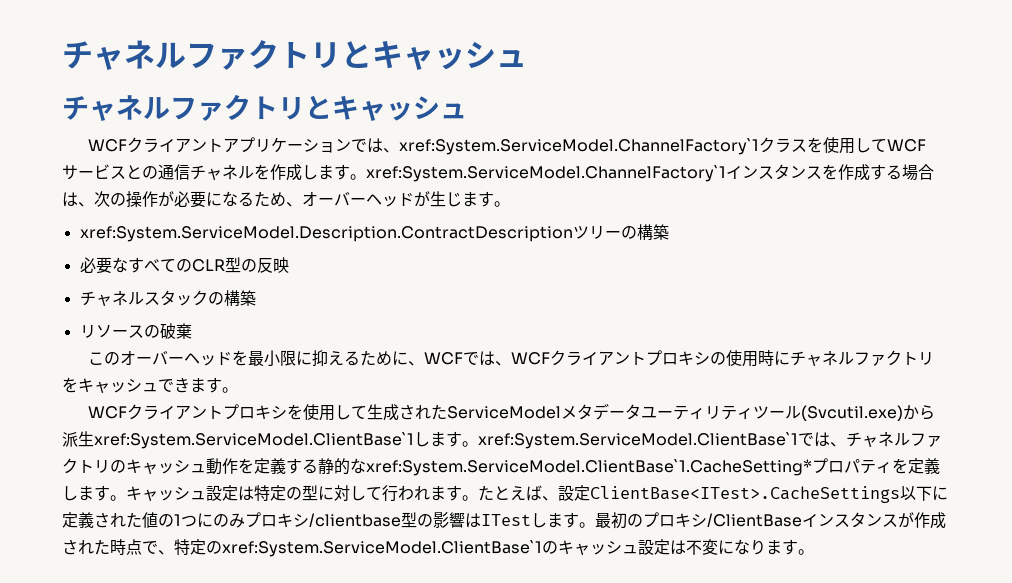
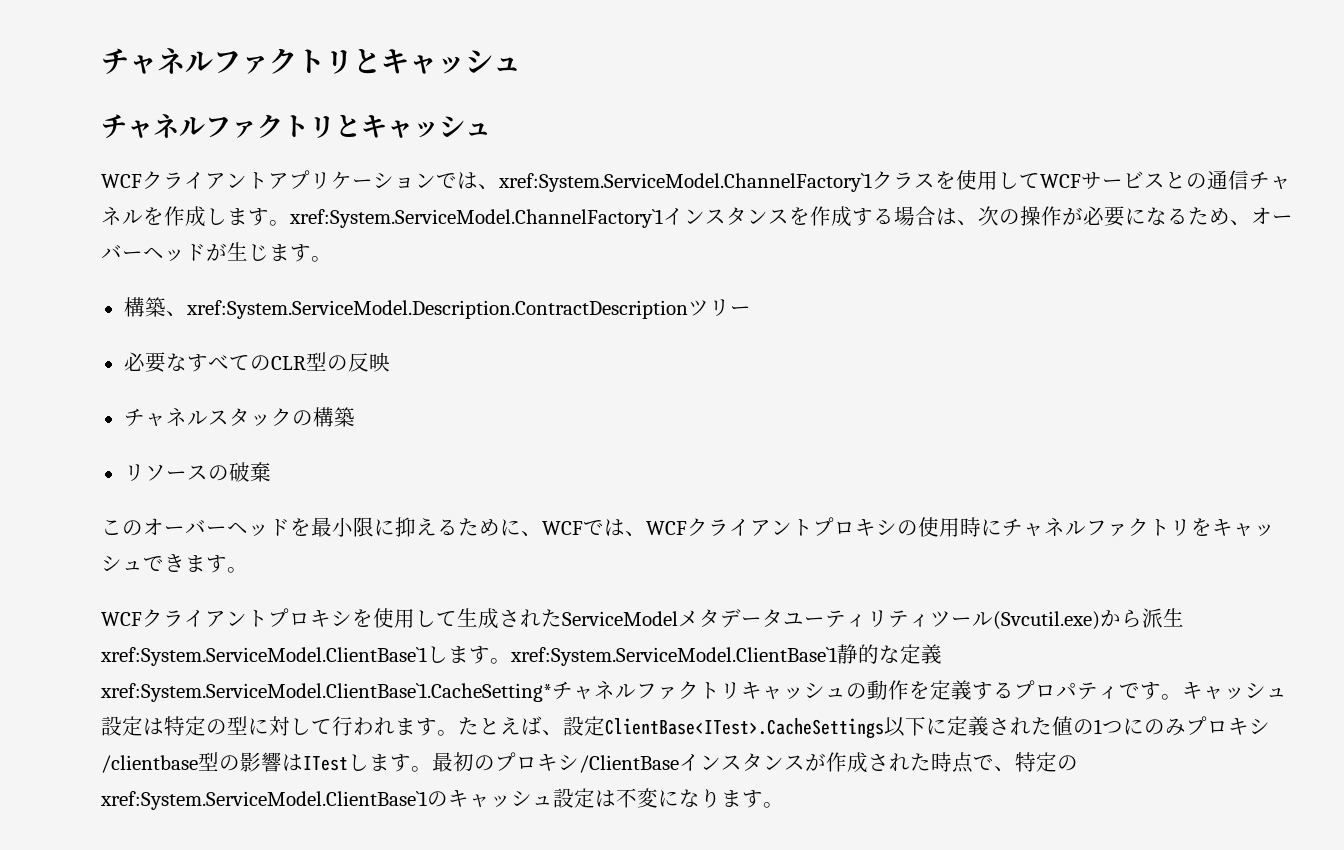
(510, 204) none -> [123,297,187,317] 構築、
[620,224,669,240] の構築 -> (751, 310) none
[798,431,942,447] [62,458,206,474] では、チャネルファクトリのキャッシュ -> [837,644,942,664] [100,680,867,702] 静的な定義xref:System.ServiceModel.ClientBase`1.CacheSetting*チャネルファクトリキャッシュの
[318,458,940,476] [62,486,94,501] 静的なxref:System.ServiceModel.ClientBase`1.CacheSetting*プロパティを定義しま -> [1014,680,1140,700] プロパティで

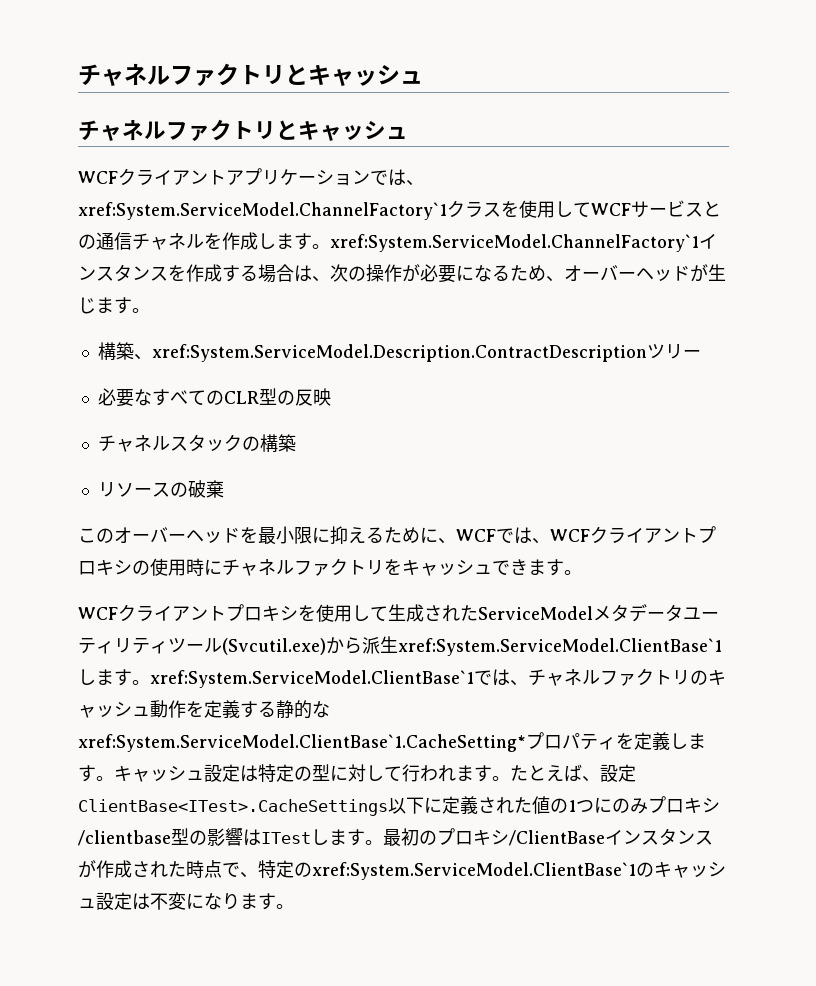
[837,644,942,664] [100,680,867,702] 静的な定義xref:System.ServiceModel.ClientBase`1.CacheSetting*チャネルファクトリキャッシュの -> [474,668,726,686] [78,702,150,718] では、チャネルファクトリのキャッシュ
[1014,680,1140,700] プロパティで -> [276,700,330,719] [78,732,706,752] 静的なxref:System.ServiceModel.ClientBase`1.CacheSetting*プロパティを定義しま

